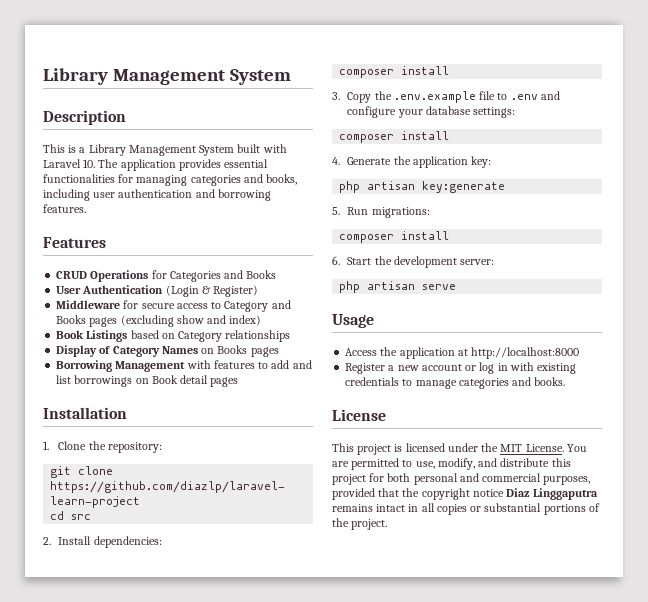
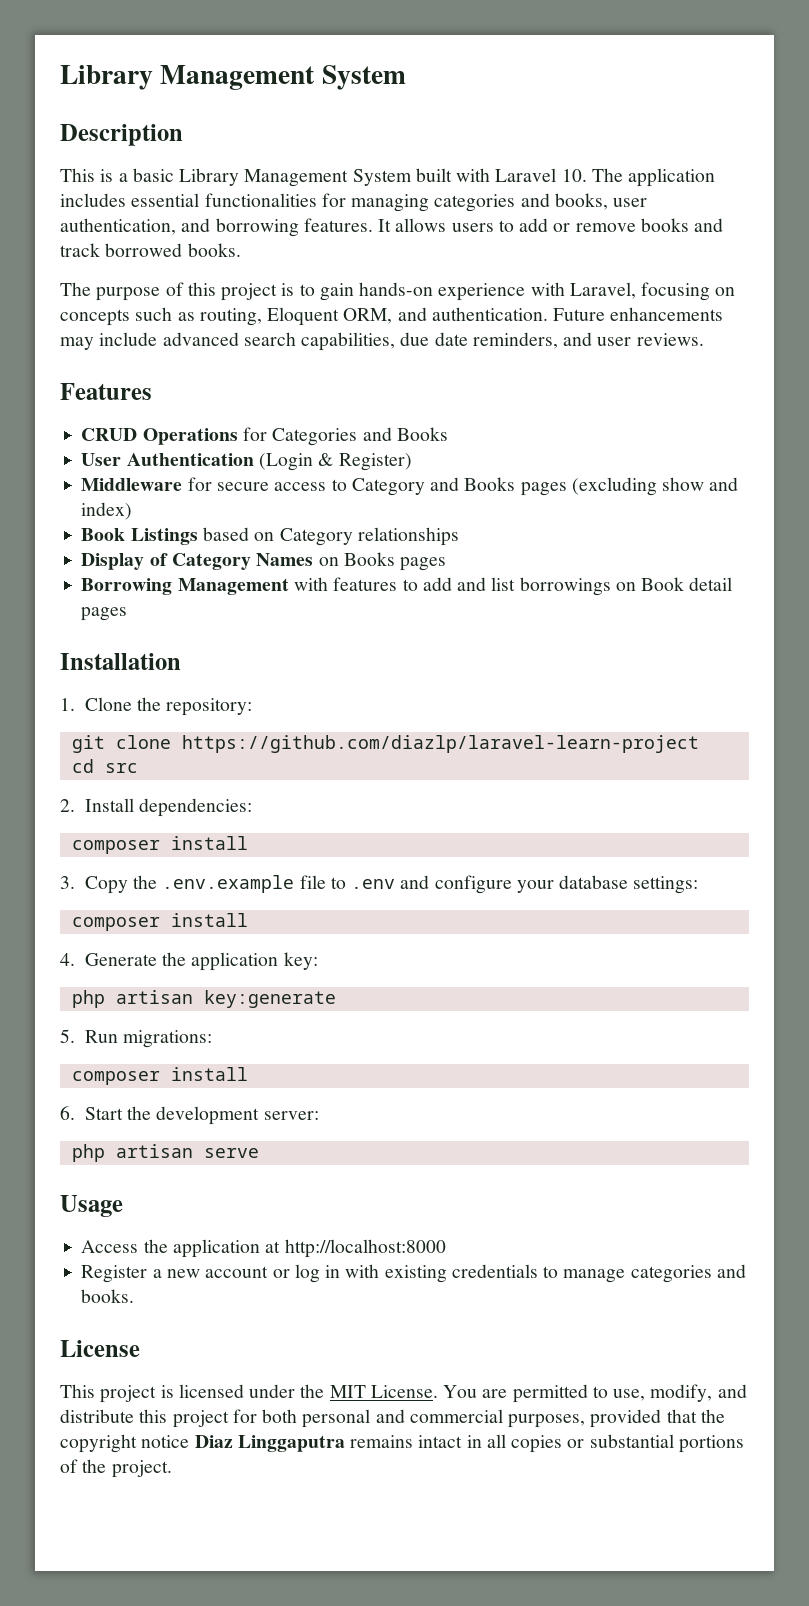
(86, 150) none -> [132,168,174,182] basic
[178,159,221,171] provides -> [60,193,126,207] includes
[43,189,193,201] including user authentication -> [613,198,648,207] [60,218,176,235] user authentication,
(86, 208) none -> [378,218,724,232] [60,243,241,257] [60,282,736,301] [60,307,724,326] [60,332,704,351] It allows users to add or remove books and track borrowed books. // The purpose of this project is to gain hands-on experience with Laravel, focusing on concepts such as routing, Eloquent ORM, and authentication. Future enhancements may include advanced search capabilities, due date reminders, and user reviews.

